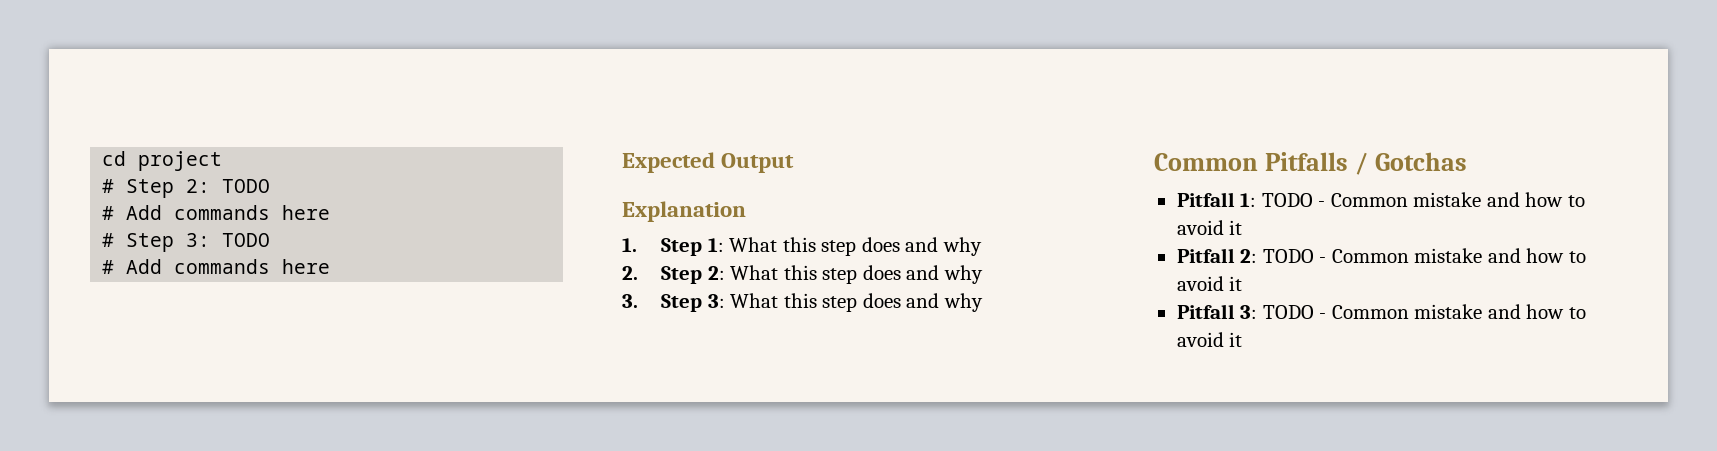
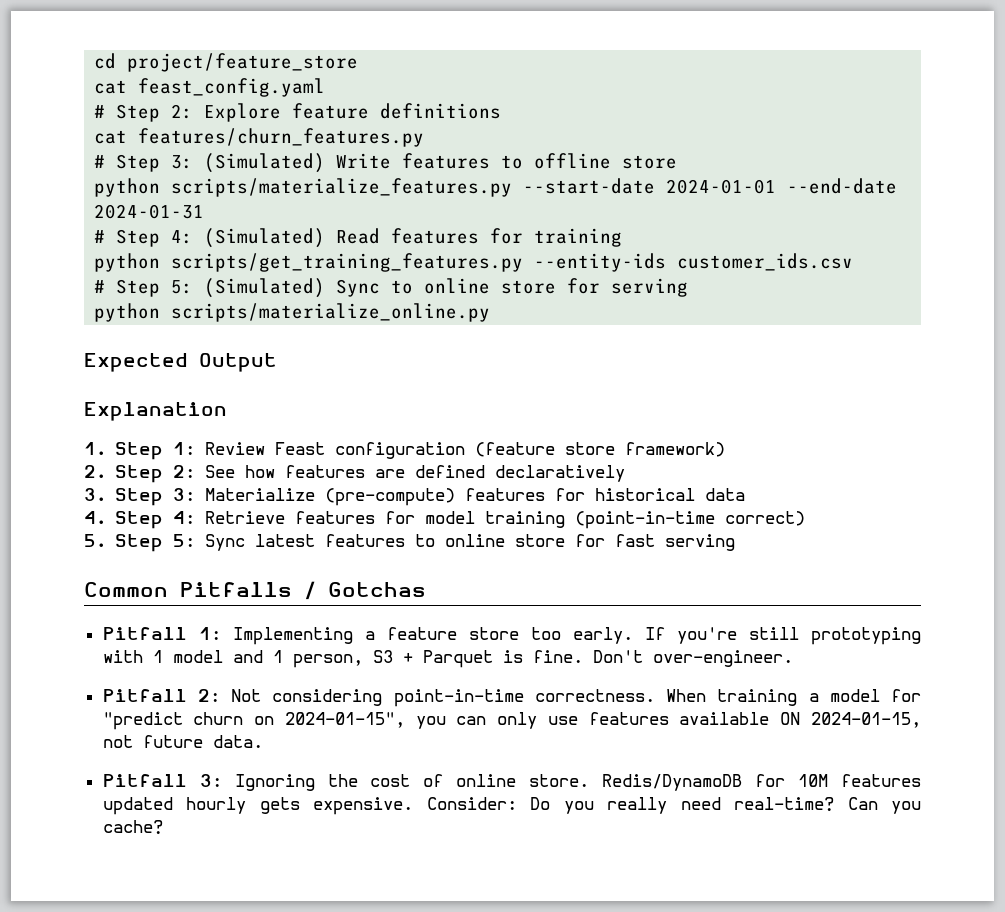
[138,151,223,171] project -> [127,53,359,72] [94,78,326,97] project/feature_store // cat feast_config.yaml
[222,179,271,193] [102,205,331,220] [102,233,271,252] [102,259,331,274] TODO // # Add commands here // # Step 3: TODO // # Add commands here -> [204,103,502,122] [94,128,425,147] [94,153,678,173] [94,178,898,197] [94,204,205,219] [94,228,623,248] [94,253,854,272] [94,278,689,298] [94,303,491,322] Explore feature definitions // cat features/churn_features.py // # Step 3: (Simulated) Write features to offline store // python scripts/materialize_features.py --start-date 2024-01-01 --end-date 2024-01-31 // # Step 4: (Simulated) Read features for training // python scripts/get_training_features.py --entity-ids customer_ids.csv // # Step 5: (Simulated) Sync to online store for serving // python scripts/materialize_online.py
[729,237,982,256] [622,265,983,284] [622,293,983,312] What this step does and why // 2. Step 2: What this step does and why // 3. Step 3: What this step does and why -> [204,442,725,459] [84,465,625,483] [84,488,745,506] [84,511,805,529] [84,534,735,552] Review Feast configuration (feature store framework) // 2. Step 2: See how features are defined declaratively // 3. Step 3: Materialize (pre-compute) features for historical data // 4. Step 4: Retrieve features for model training (point-in-time correct) // 5. Step 5: Sync latest features to online store for fast serving
[1261,192,1585,207] [1176,220,1243,235] [1176,248,1586,263] [1176,276,1243,291] [1176,304,1586,319] [1176,332,1243,347] TODO - Common mistake and how to avoid it // Pitfall 2: TODO - Common mistake and how to avoid it // Pitfall 3: TODO - Common mistake and how to avoid it -> [232,627,921,645] [102,650,793,668] [102,689,922,707] [102,712,921,730] [102,735,263,748] [102,774,921,791] [102,797,922,815] [102,820,163,835] Implementing a feature store too early. If you're still prototyping with 1 model and 1 person, S3 + Parquet is fine. Don't over-engineer. // Pitfall 2: Not considering point-in-time correctness. When training a model for "predict churn on 2024-01-15", you can only use features available ON 2024-01-15, not future data. // Pitfall 3: Ignoring the cost of online store. Redis/DynamoDB for 10M features updated hourly gets expensive. Consider: Do you really need real-time? Can you cache?

